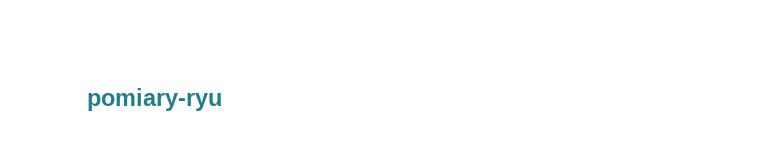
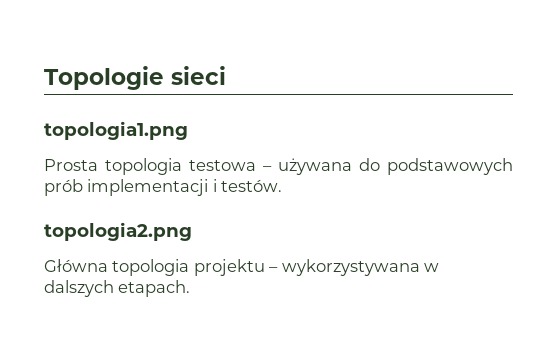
[87,88,222,111] pomiary-ryu -> [44,66,226,90] [44,121,188,140] [44,158,513,175] [44,179,283,196] [44,222,192,241] [44,259,440,276] [44,280,191,297] Topologie sieci // topologia1.png // Prosta topologia testowa – używana do podstawowych prób implementacji i testów. // topologia2.png // Główna topologia projektu – wykorzystywana w dalszych etapach.

